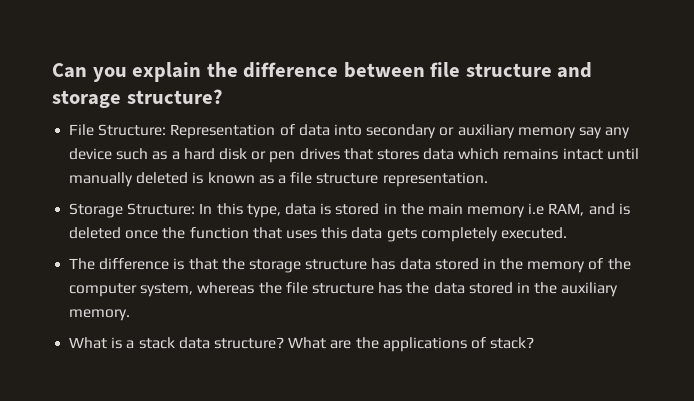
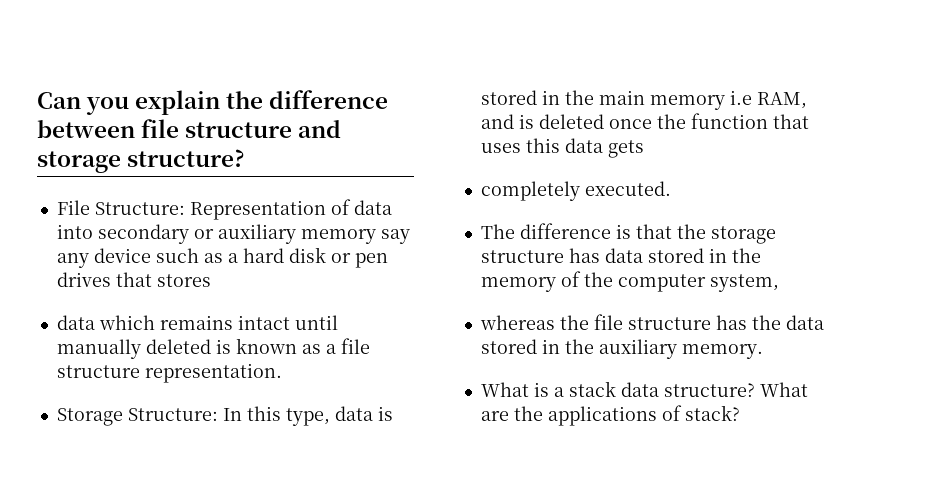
(419, 154) none -> (211, 280) //
(417, 235) none -> (644, 149) //
(194, 290) none -> (779, 283) //

